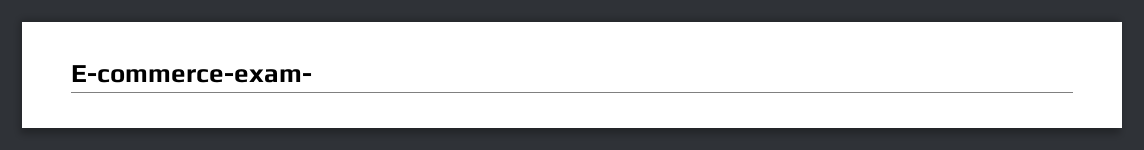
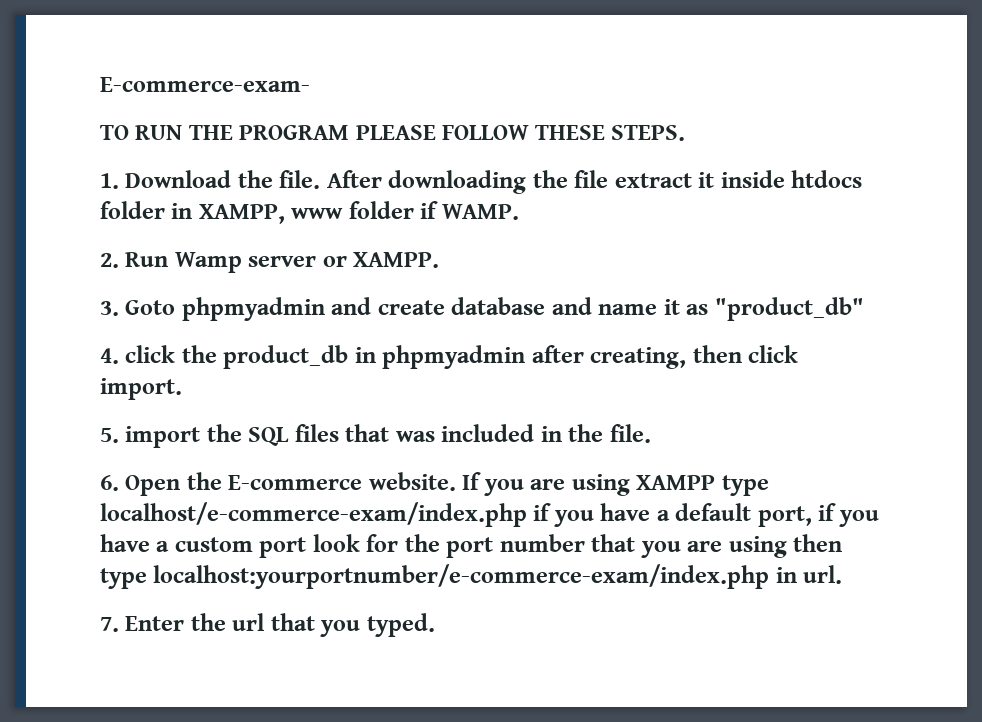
(312, 74) none -> [100,125,686,141] [100,170,863,194] [100,201,519,224] [100,252,440,273] [100,297,864,321] [100,345,799,369] [100,378,182,400] [100,424,651,448] [100,472,769,496] [100,502,879,527] [100,534,843,558] [100,564,843,589] [100,613,435,637] // TO RUN THE PROGRAM PLEASE FOLLOW THESE STEPS. // 1. Download the file. After downloading the file extract it inside htdocs folder in XAMPP, www folder if WAMP. // 2. Run Wamp server or XAMPP. // 3. Goto phpmyadmin and create database and name it as "product_db" // 4. click the product_db in phpmyadmin after creating, then click import. // 5. import the SQL files that was included in the file. // 6. Open the E-commerce website. If you are using XAMPP type localhost/e-commerce-exam/index.php if you have a default port, if you have a custom port look for the port number that you are using then type localhost:yourportnumber/e-commerce-exam/index.php in url. // 7. Enter the url that you typed.

